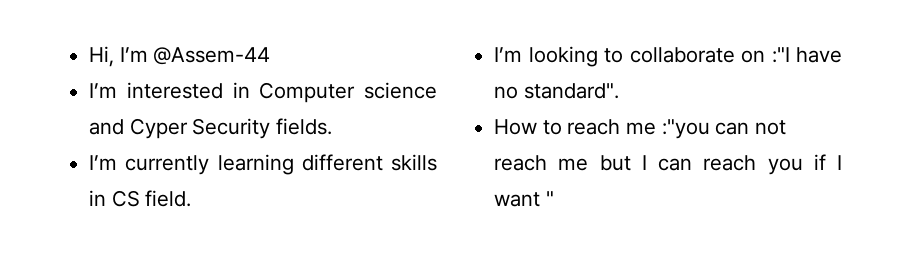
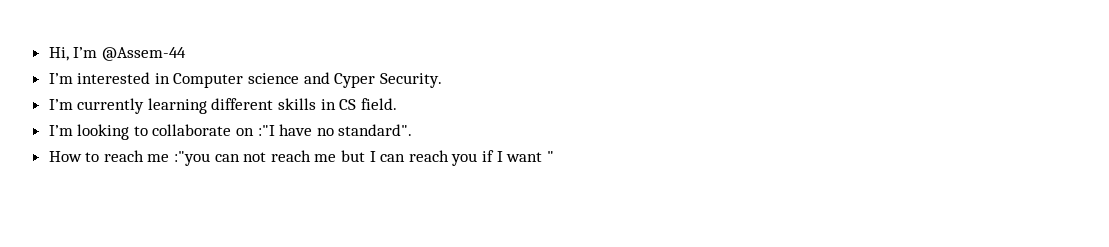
[192,118,333,139] Security fields. -> [379,73,442,88] Security.

